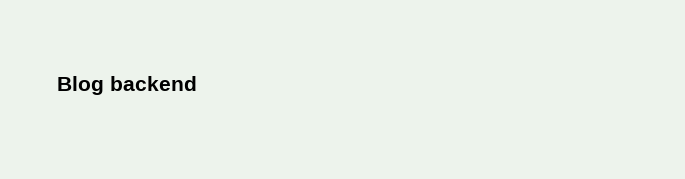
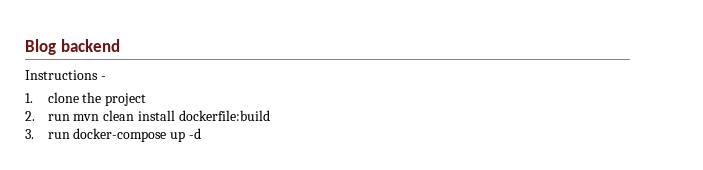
(197, 83) none -> [25,70,106,80] [25,92,147,106] [25,110,270,121] [25,128,201,142] // Instructions - // 1. clone the project // 2. run mvn clean install dockerfile:build // 3. run docker-compose up -d

